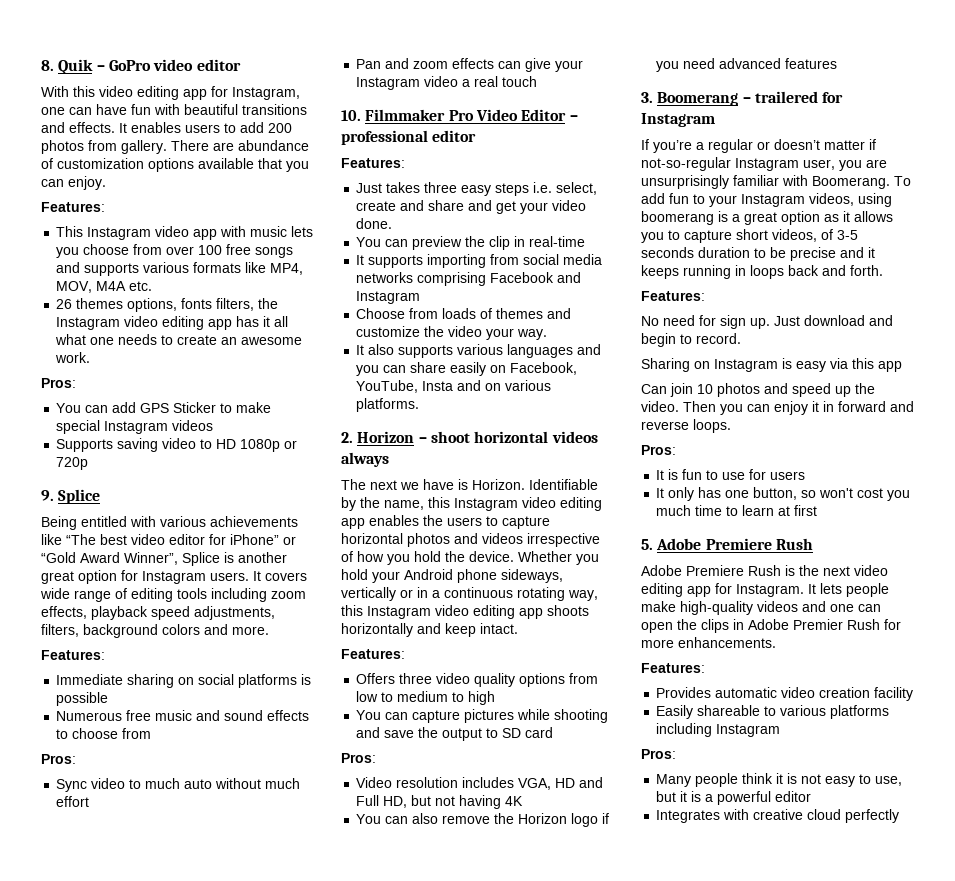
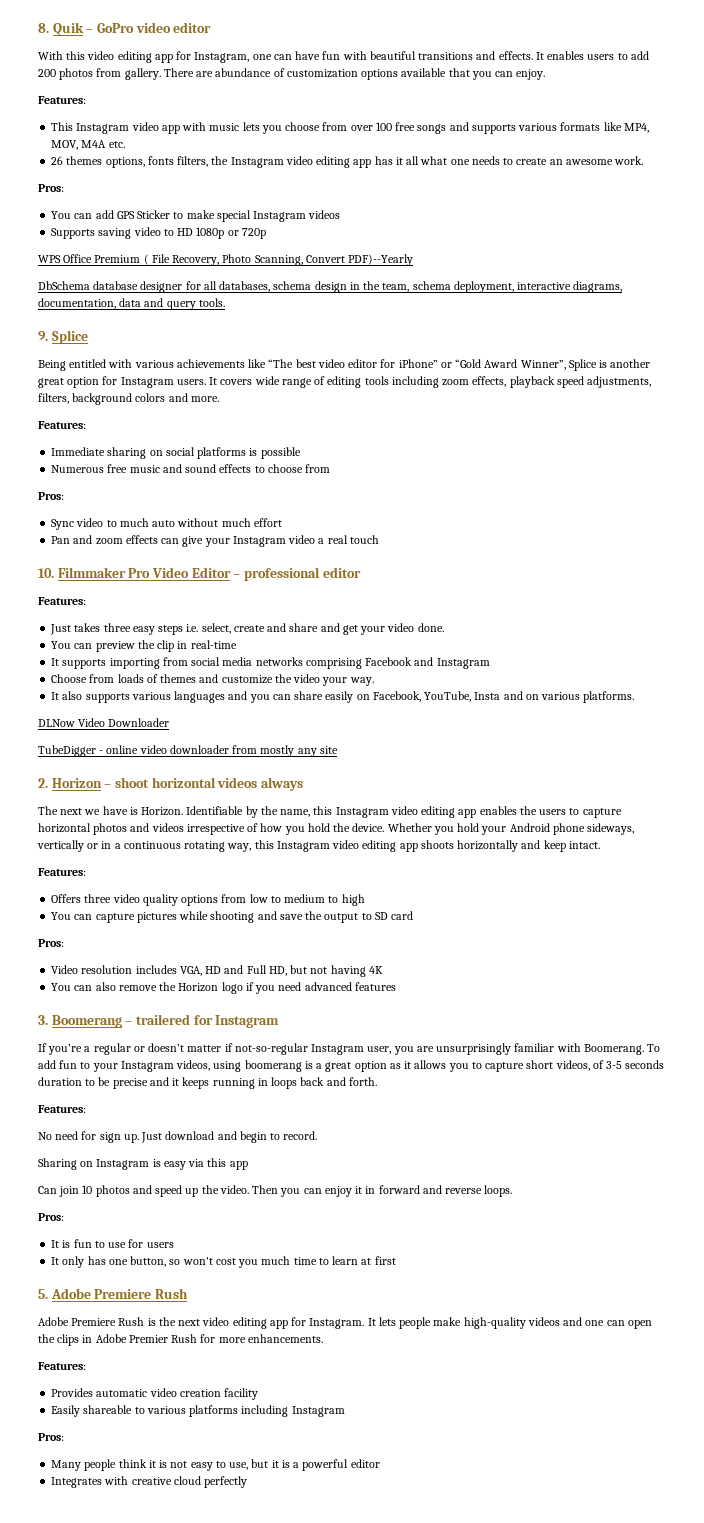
(89, 463) none -> [38,254,414,266] [38,281,623,293] [38,298,225,310] // WPS Office Premium ( File Recovery, Photo Scanning, Convert PDF)--Yearly // DbSchema database designer for all databases, schema design in the team, schema deployment, interactive diagrams, documentation, data and query tools.
(420, 405) none -> [38,718,170,727] [38,745,338,757] // DLNow Video Downloader // TubeDigger - online video downloader from mostly any site

